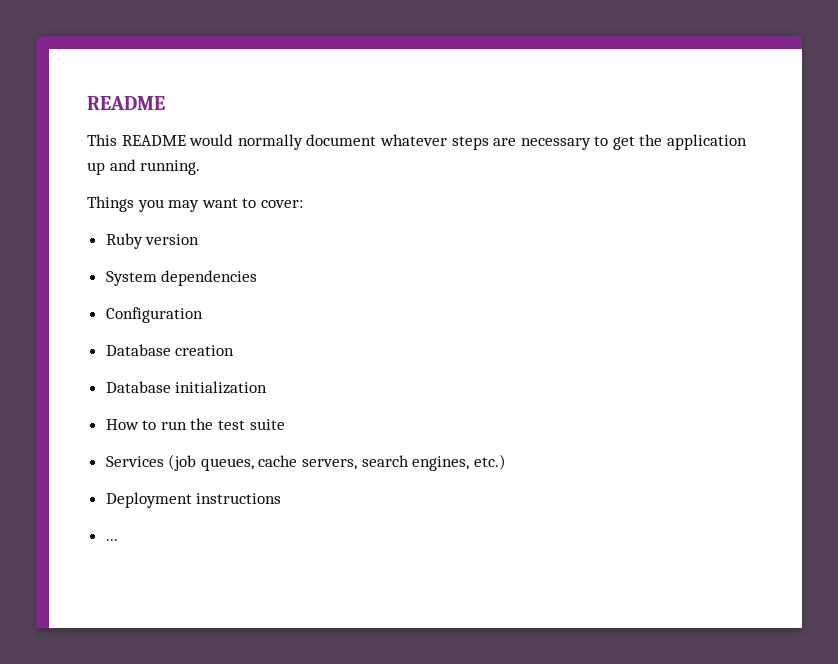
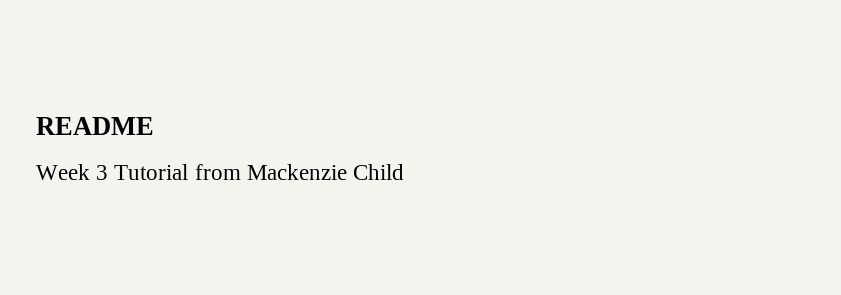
[87,134,748,150] [87,159,201,175] [87,196,303,212] [105,233,200,249] [105,270,258,286] [105,307,203,323] [105,344,235,356] [105,381,268,394] [105,418,285,430] [105,454,506,471] [105,492,282,508] [105,539,118,541] This README would normally document whatever steps are necessary to get the application up and running. // Things you may want to cover: // Ruby version // System dependencies // Configuration // Database creation // Database initialization // How to run the test suite // Services (job queues, cache servers, search engines, etc.) // Deployment instructions // ... -> [36,164,405,180] Week 3 Tutorial from Mackenzie Child

